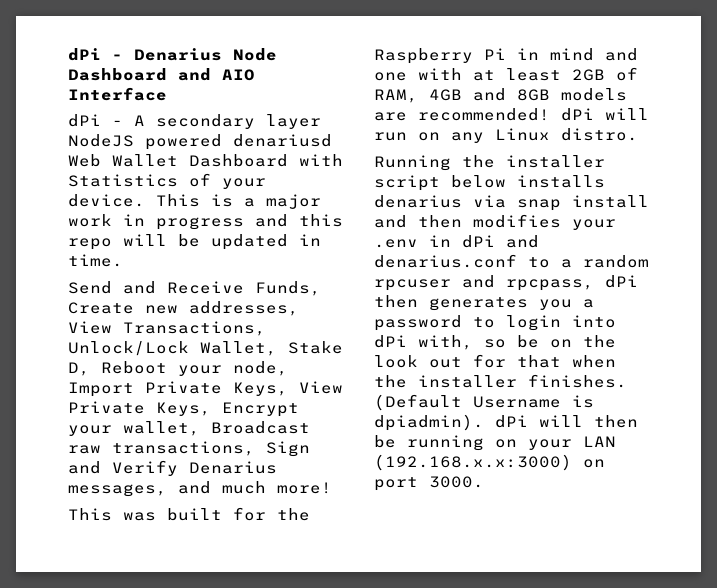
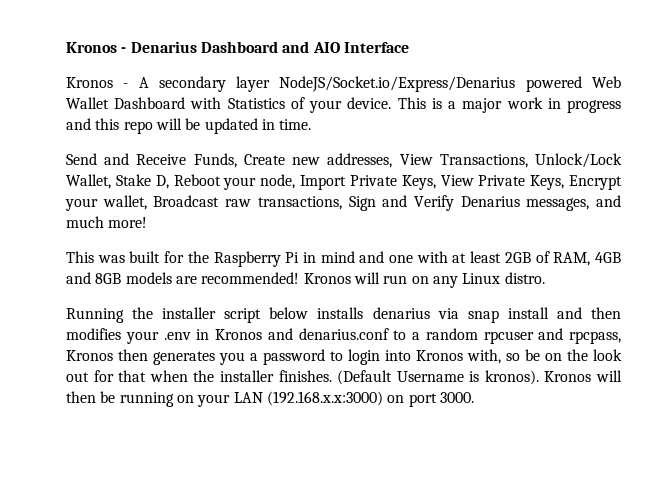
[68,48,101,61] dPi -> [66,42,117,53] Kronos
[233,48,277,61] Node -> (197, 47) none
[68,114,101,127] dPi -> [66,77,113,88] Kronos
[68,134,332,150] NodeJS powered denariusd -> [279,76,582,92] NodeJS/Socket.io/Express/Denarius powered
[561,108,594,121] dPi -> [303,273,351,284] Kronos
[462,235,495,248] dPi -> [215,329,262,340] Kronos
[605,275,638,288] dPi -> [66,350,113,361] Kronos
[374,335,407,348] dPi -> [416,350,463,361] Kronos
[374,414,528,431] dpiadmin). dPi -> [484,370,592,385] kronos). Kronos

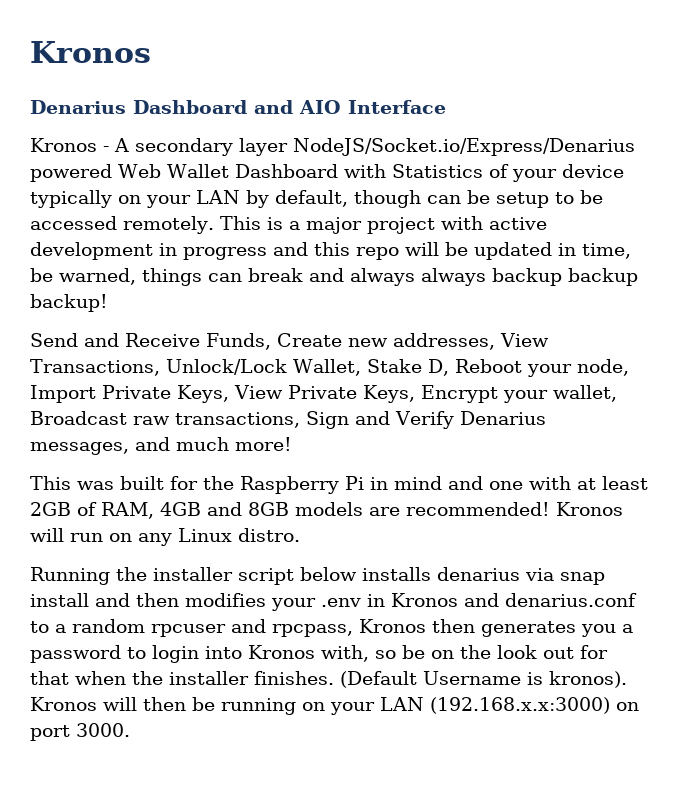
[66,42,127,53] Kronos - -> [30,41,151,63] Kronos //
[347,97,543,113] device. This is a major work -> [561,164,624,178] [30,190,603,208] [30,216,547,234] [30,242,153,260] device typically on your LAN by default, though can be setup to be accessed remotely. This is a major project with active development
[279,119,312,130] time. -> [582,243,631,259] [30,268,638,286] [30,294,108,312] time, be warned, things can break and always always backup backup backup!

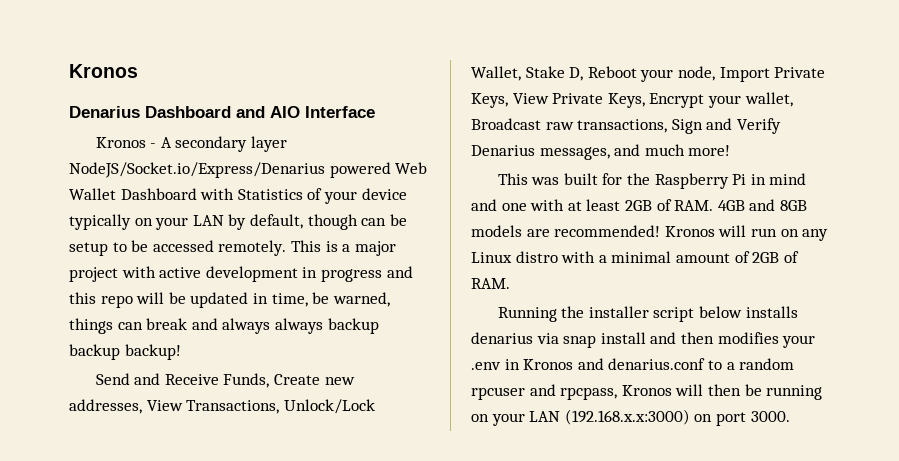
[101,502,154,519] RAM, -> [674,200,714,211] RAM.
[238,528,300,542] distro. -> [515,251,799,263] [471,278,510,289] distro with a minimal amount of 2GB of RAM.
[432,619,633,637] [30,645,608,663] [30,671,627,688] [30,697,97,711] then generates you a password to login into Kronos with, so be on the look out for that when the installer finishes. (Default Username is kronos). Kronos -> (672, 390) none

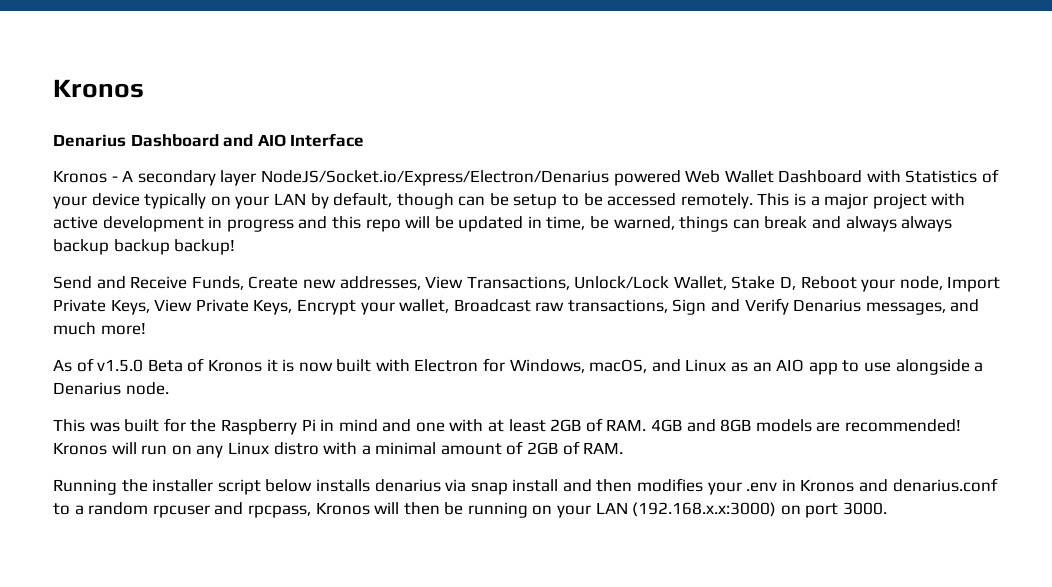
[69,162,325,178] NodeJS/Socket.io/Express/Denarius -> [260,170,609,186] NodeJS/Socket.io/Express/Electron/Denarius
(731, 150) none -> [53,358,984,375] [53,382,169,395] // As of v1.5.0 Beta of Kronos it is now built with Electron for Windows, macOS, and Linux as an AIO app to use alongside a Denarius node.

